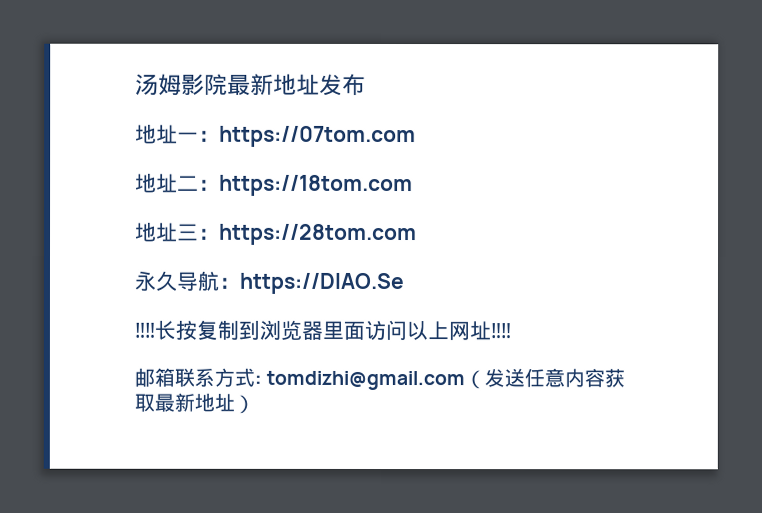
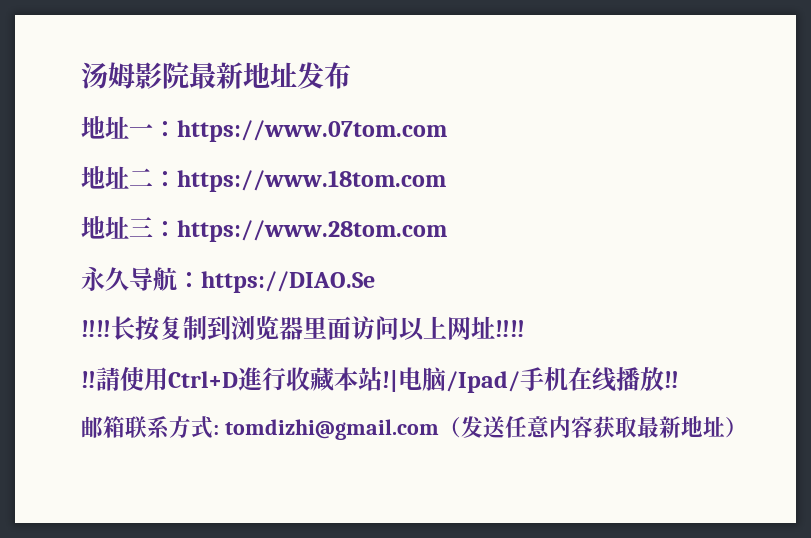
[219,125,416,148] https://07tom.com -> [177,120,447,142] https://www.07tom.com
[219,174,413,197] https://18tom.com -> [177,170,446,192] https://www.18tom.com
[219,223,417,246] https://28tom.com -> [177,220,447,242] https://www.28tom.com
(511, 331) none -> [81,366,679,393] // ‼請使用Ctrl+D進行收藏本站!|电脑/Ipad/手机在线播放‼

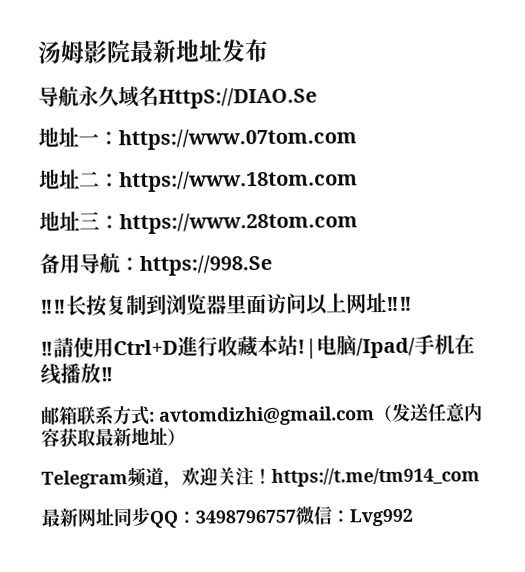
(351, 75) none -> [38,85,317,109] // 导航永久域名HttpS://DIAO.Se
[81,266,375,293] 永久导航：https://DIAO.Se -> [39,253,272,277] 备用导航：https://998.Se
[224,419,439,440] tomdizhi@gmail.com -> [158,406,375,426] avtomdizhi@gmail.com
(747, 427) none -> [41,466,480,489] [41,505,413,528] // Telegram频道，欢迎关注！https://t.me/tm914_com // 最新网址同步QQ：3498796757微信：Lvg992

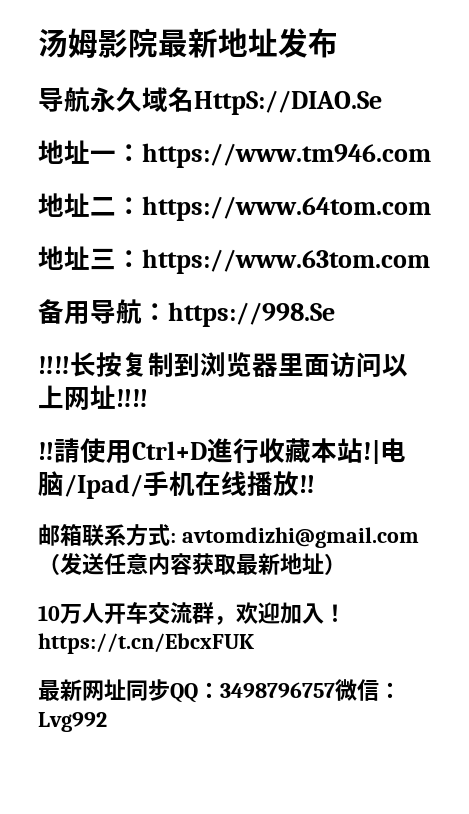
[118,128,357,151] https://www.07tom.com -> [142,143,431,168] https://www.tm946.com
[119,170,358,193] https://www.18tom.com -> [142,196,431,221] https://www.64tom.com
[119,212,358,235] https://www.28tom.com -> [142,249,430,274] https://www.63tom.com
[41,466,480,489] Telegram频道，欢迎关注！https://t.me/tm914_com -> [38,601,346,625] [38,633,254,654] 10万人开车交流群，欢迎加入！https://t.cn/EbcxFUK

